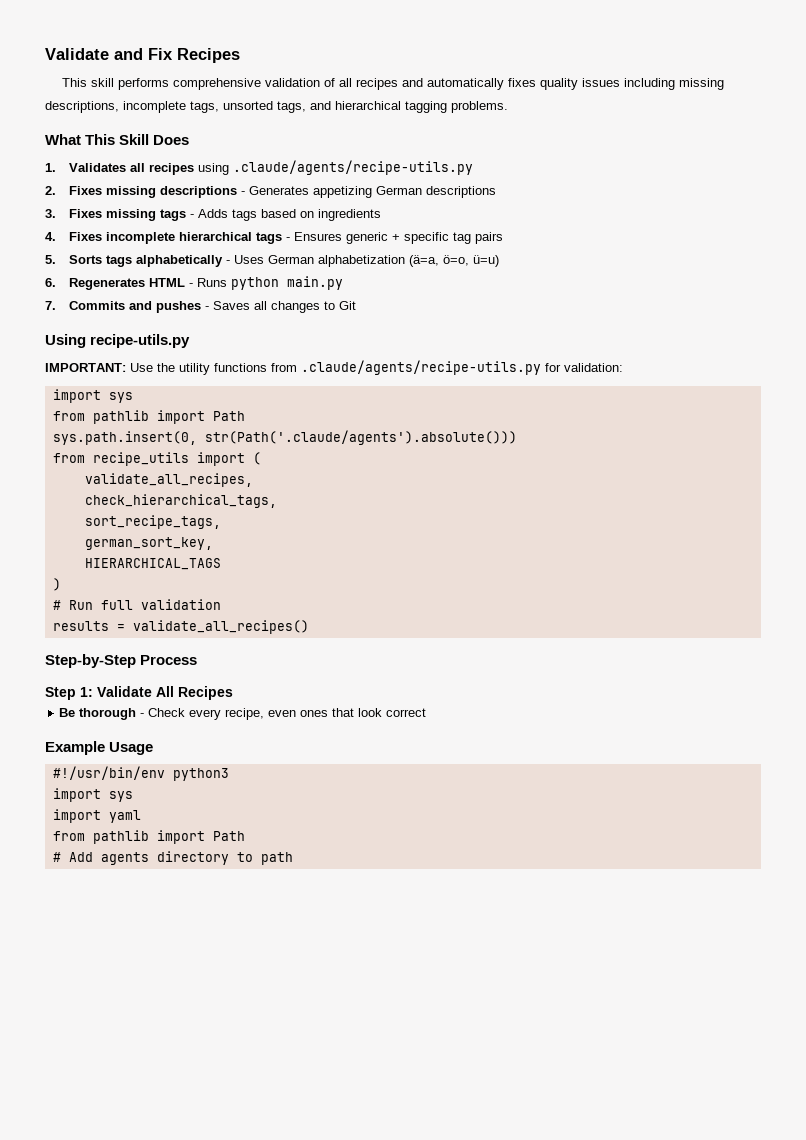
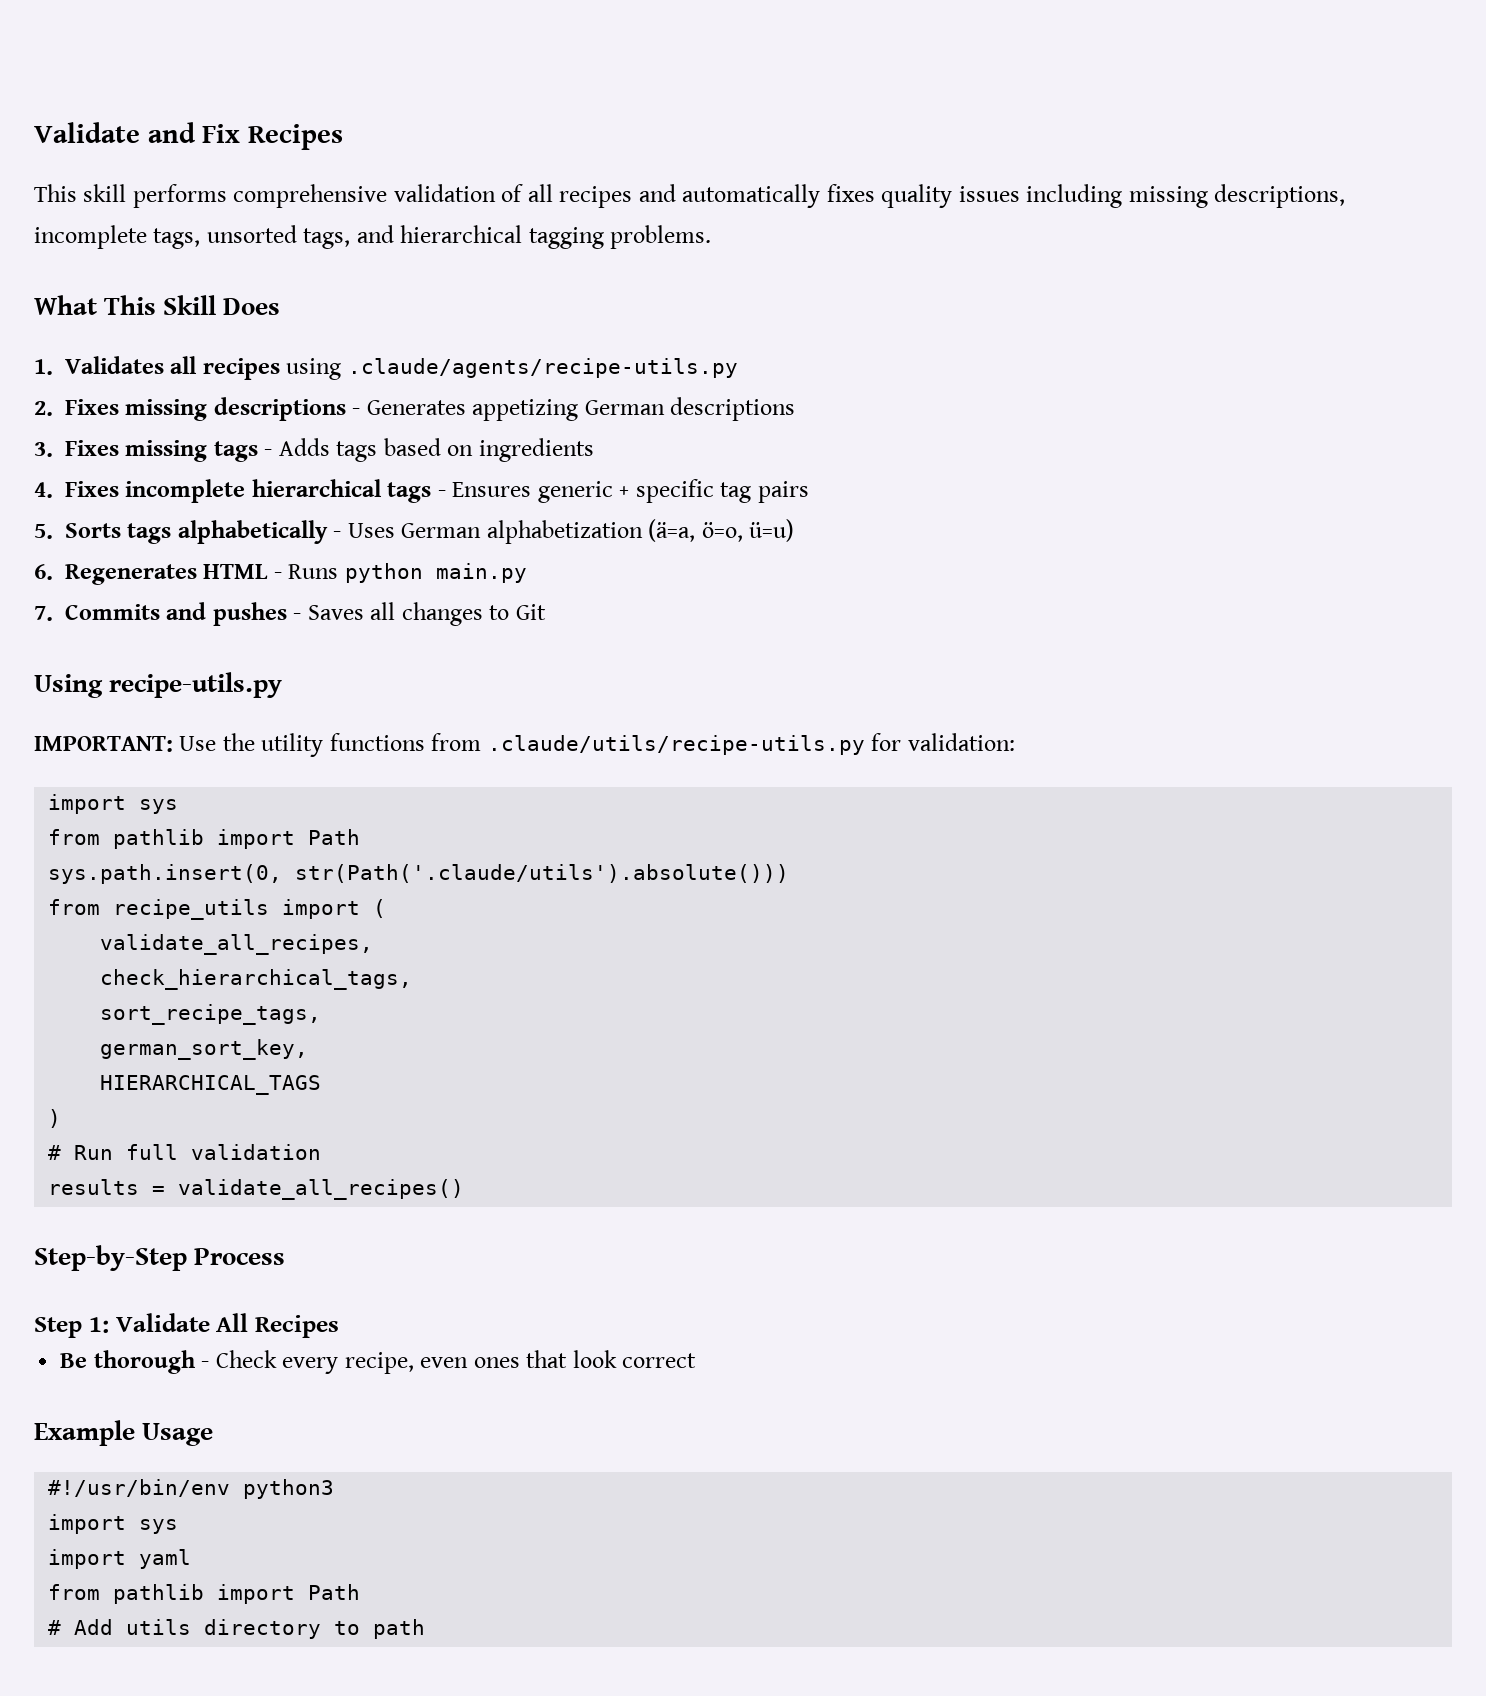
[301,360,541,375] .claude/agents/recipe-utils.py -> [487,735,865,755] .claude/utils/recipe-utils.py
[204,430,517,445] str(Path('.claude/agents').absolute())) -> [295,864,790,883] str(Path('.claude/utils').absolute()))
[100,852,149,865] agents -> [126,1619,192,1635] utils

